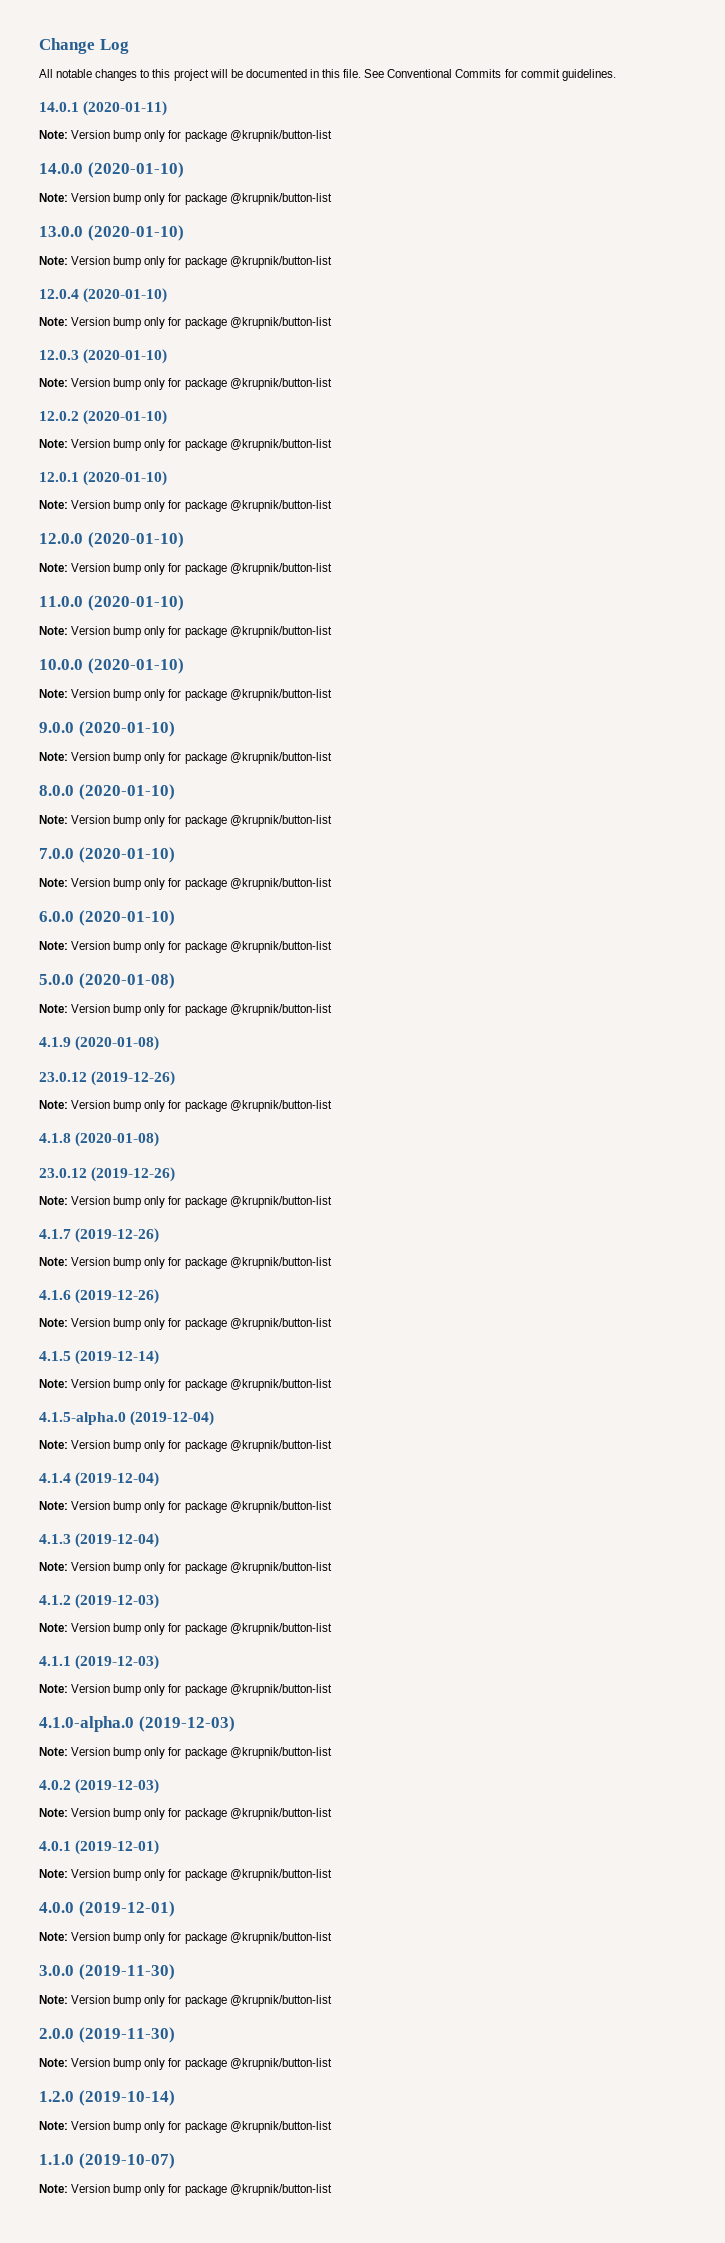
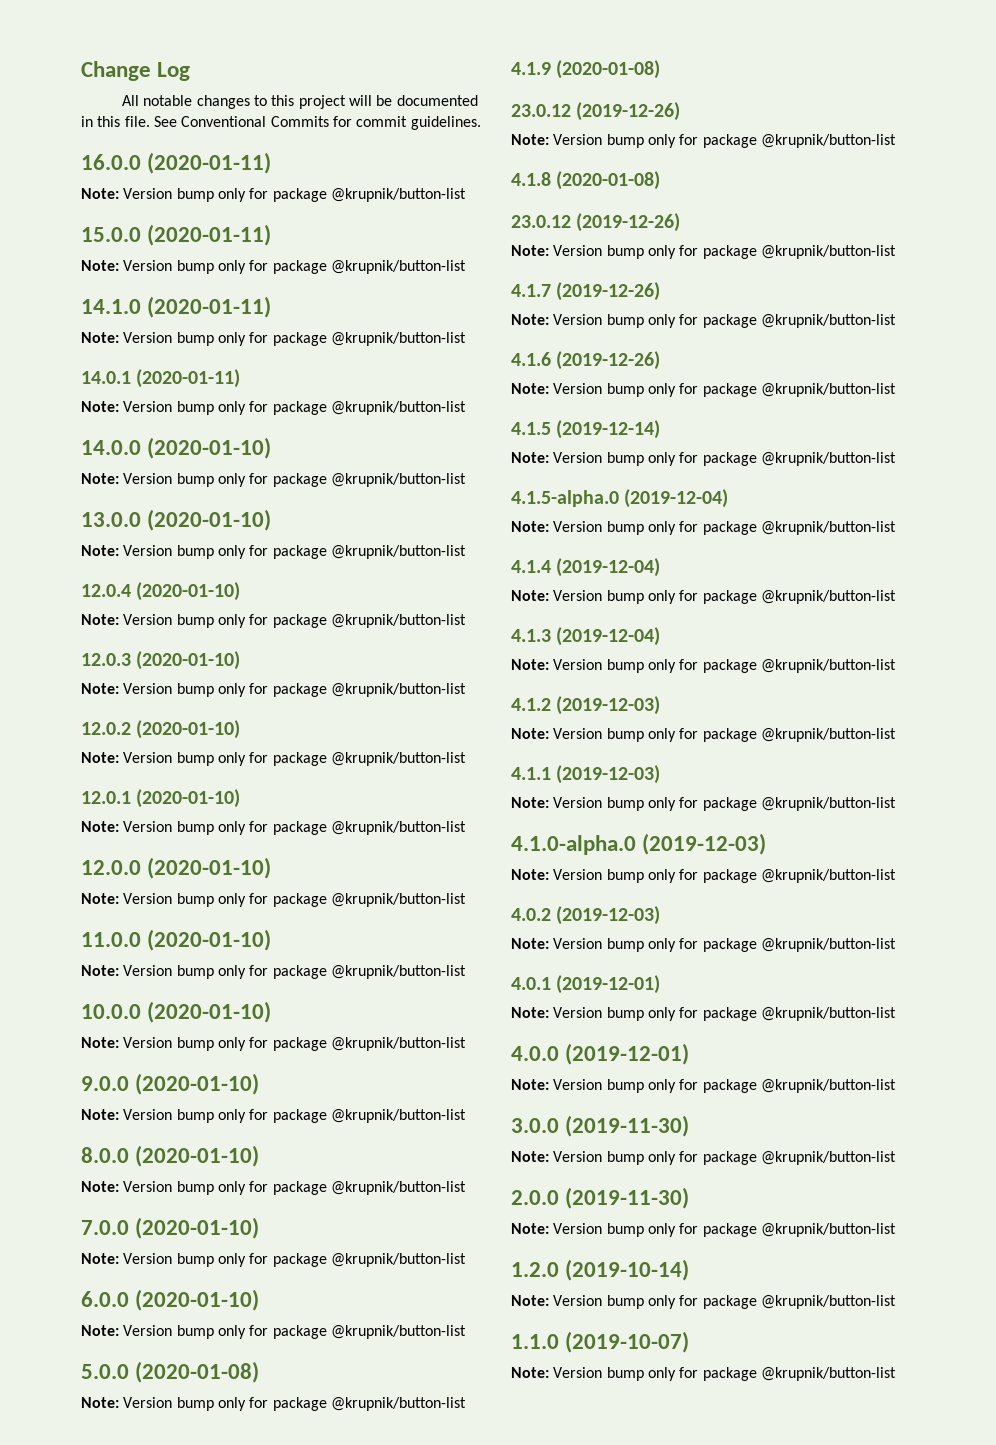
(616, 75) none -> [81,152,272,174] [81,188,466,202] [81,224,272,246] [81,260,466,274] [81,296,272,318] [81,332,466,346] // 16.0.0 (2020-01-11) // Note: Version bump only for package @krupnik/button-list // 15.0.0 (2020-01-11) // Note: Version bump only for package @krupnik/button-list // 14.1.0 (2020-01-11) // Note: Version bump only for package @krupnik/button-list

